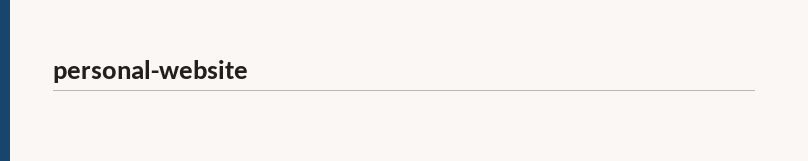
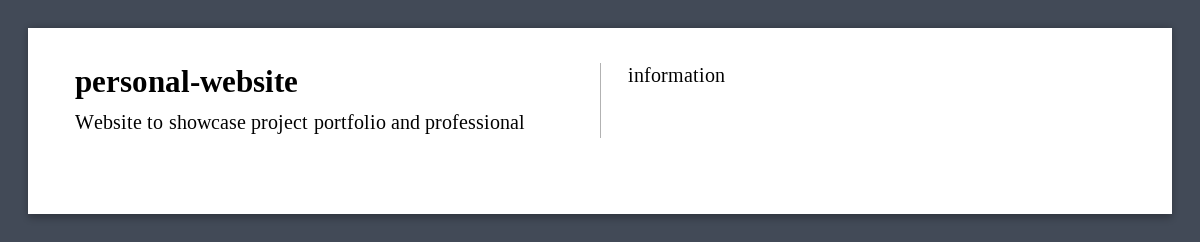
(248, 71) none -> [75,114,526,134] [628,67,725,82] // Website to showcase project portfolio and professional information

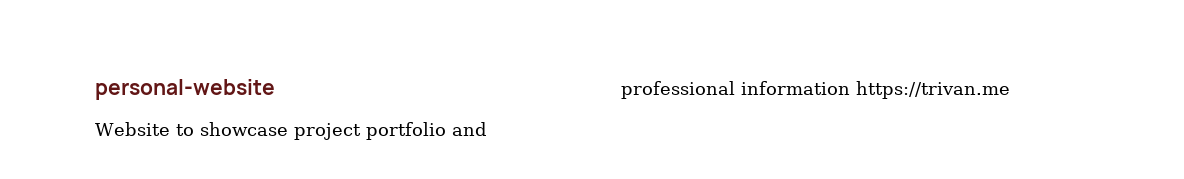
(725, 74) none -> [856,81,1010,99] https://trivan.me

